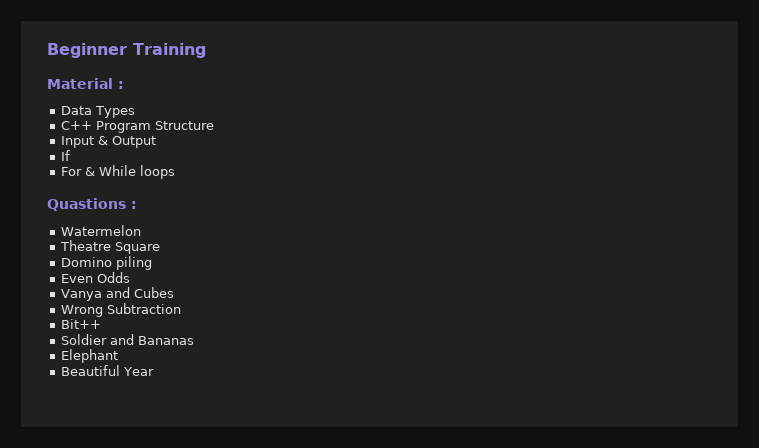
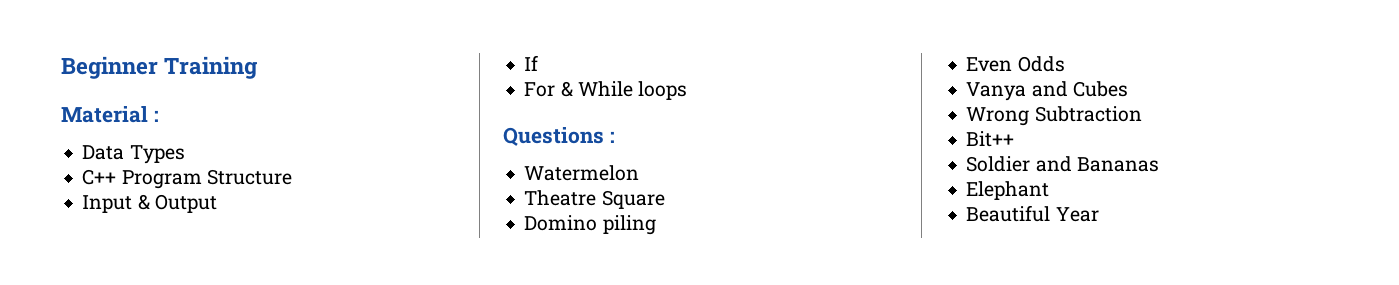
[47,198,126,211] Quastions -> [503,127,604,146] Questions

